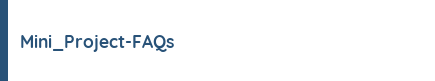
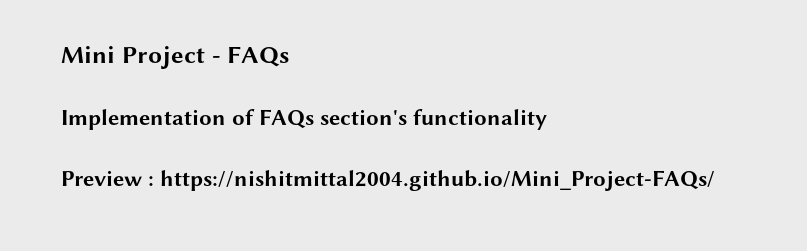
[20,34,174,52] Mini_Project-FAQs -> [61,46,290,69] [61,109,548,130] [61,170,716,191] Mini Project - FAQs // Implementation of FAQs section's functionality // Preview : https://nishitmittal2004.github.io/Mini_Project-FAQs/

